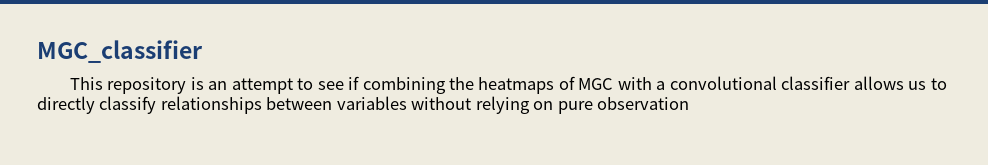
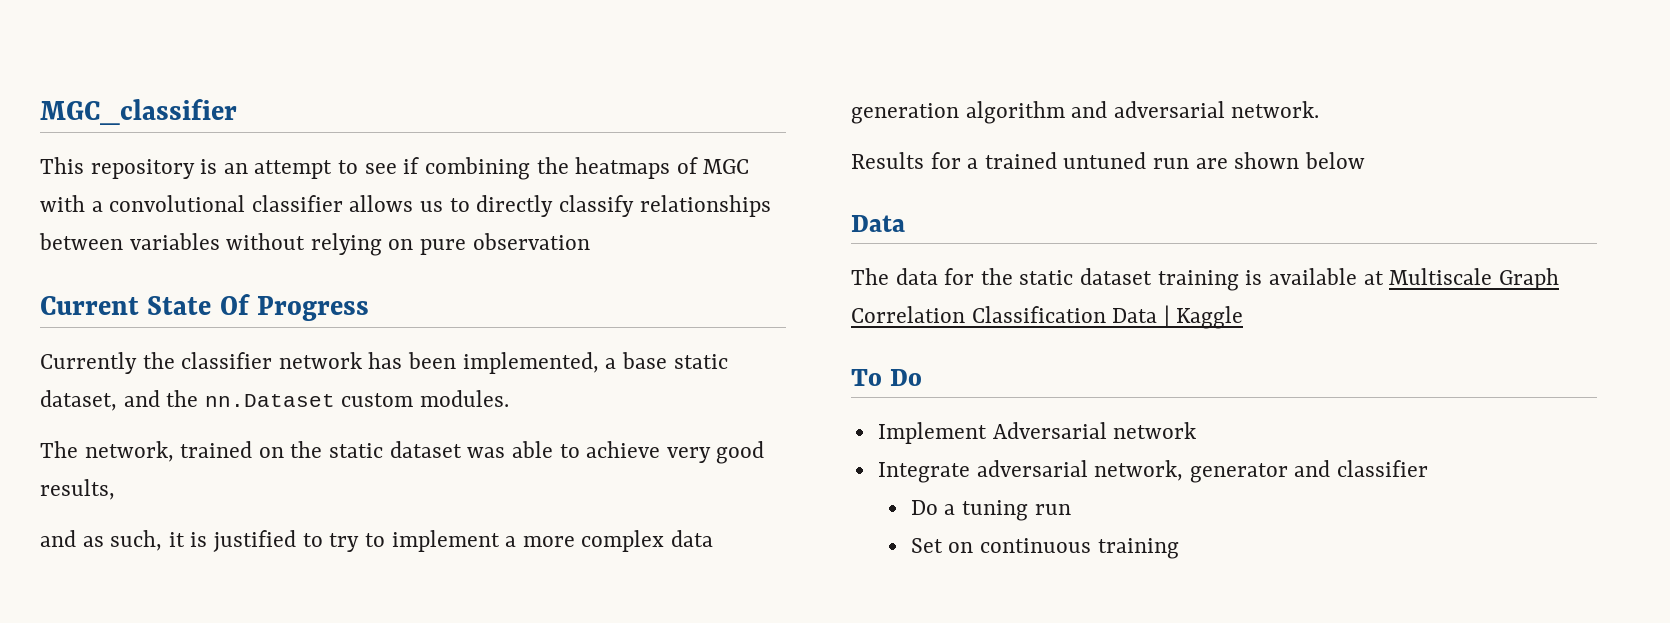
(690, 103) none -> [40,294,370,321] [40,352,728,374] [40,390,510,411] [40,441,765,464] [40,479,115,500] [40,530,713,552] [851,101,1320,124] [851,152,1365,169] [851,215,905,232] [851,268,1559,291] [851,305,1244,329] [851,369,922,386] [877,422,1197,444] [877,460,1429,483] [910,500,1071,521] [910,538,1179,559] // Current State Of Progress // Currently the classifier network has been implemented, a base static dataset, and the nn.Dataset custom modules. // The network, trained on the static dataset was able to achieve very good results, // and as such, it is justified to try to implement a more complex data generation algorithm and adversarial network. // Results for a trained untuned run are shown below // Data // The data for the static dataset training is available at Multiscale Graph Correlation Classification Data | Kaggle // To Do // Implement Adversarial network // Integrate adversarial network, generator and classifier // Do a tuning run // Set on continuous training

